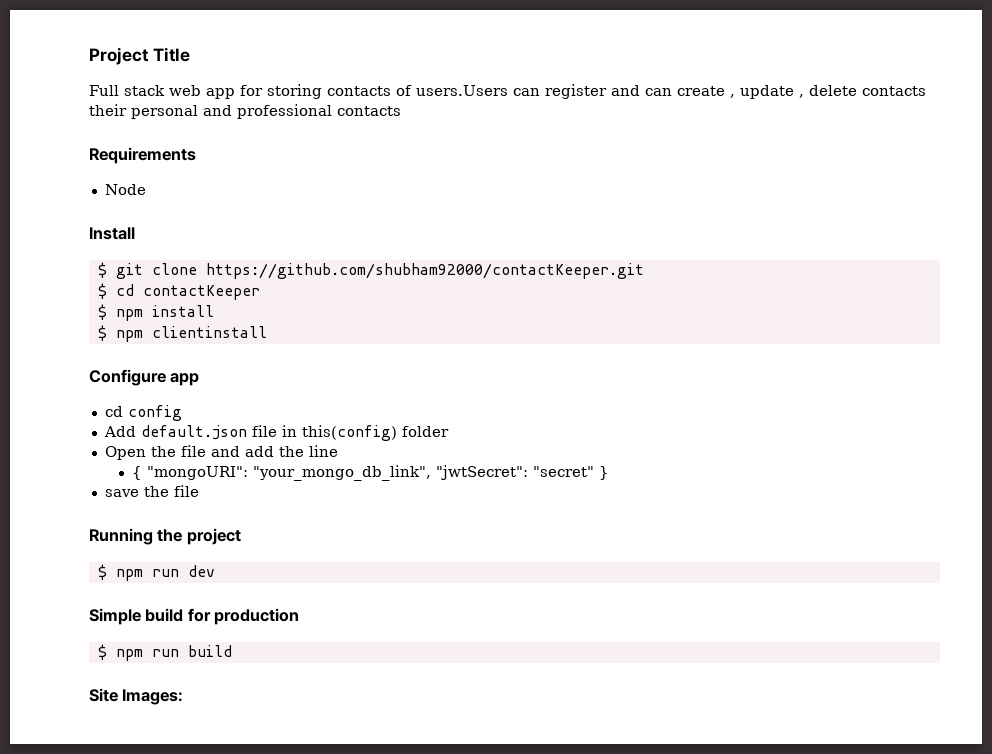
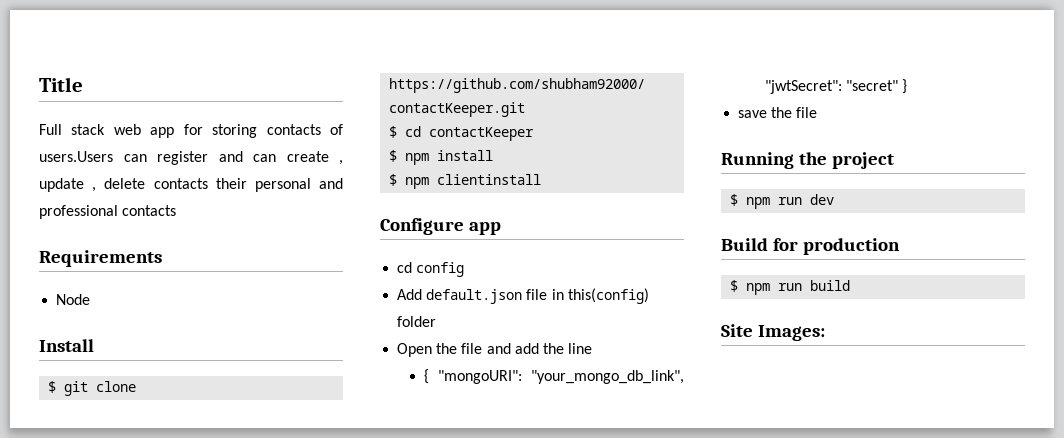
[89,47,149,65] Project -> (39, 84) none
[89,608,184,625] Simple build -> [721,238,768,251] Build

